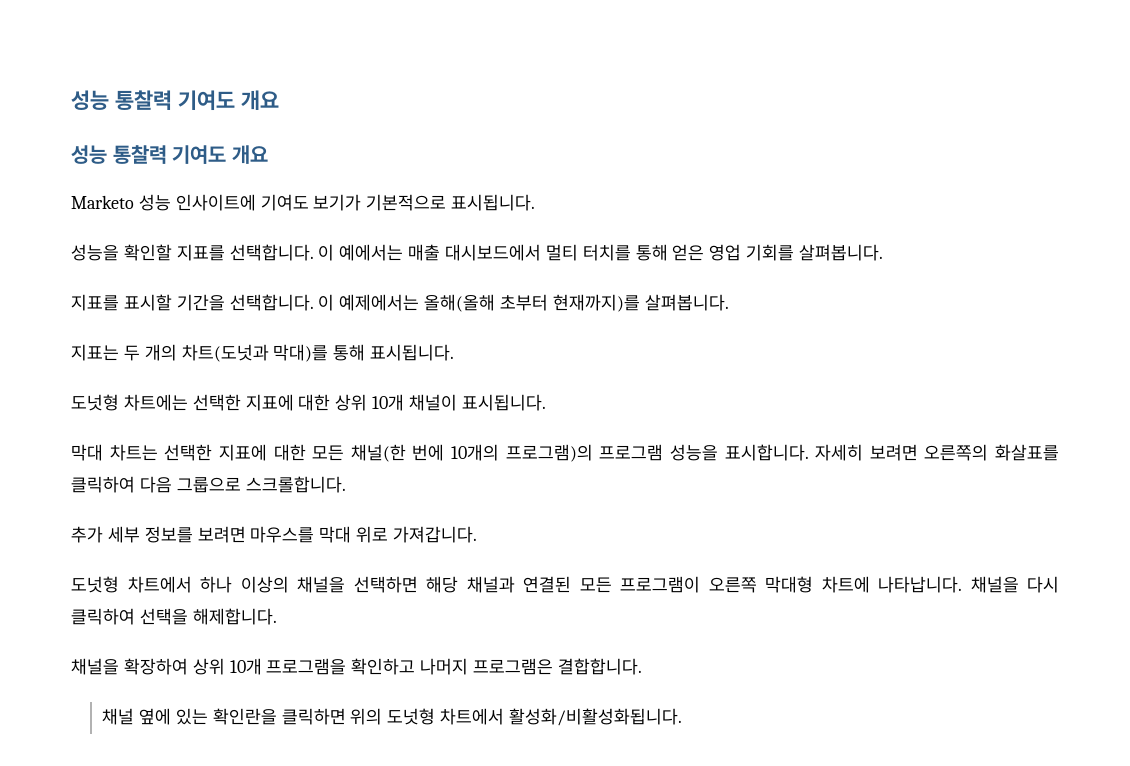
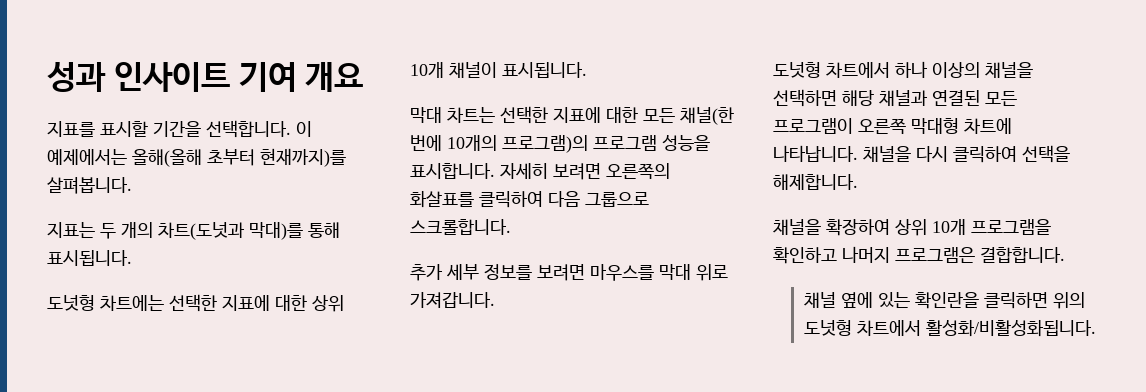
[71,90,279,111] [71,145,269,164] [71,194,536,211] [71,244,884,261] 성능 통찰력 기여도 개요 // 성능 통찰력 기여도 개요 // Marketo 성능 인사이트에 기여도 보기가 기본적으로 표시됩니다. // 성능을 확인할 지표를 선택합니다. 이 예에서는 매출 대시보드에서 멀티 터치를 통해 얻은 영업 기회를 살펴봅니다. -> [47,62,364,92] 성과 인사이트 기여 개요

